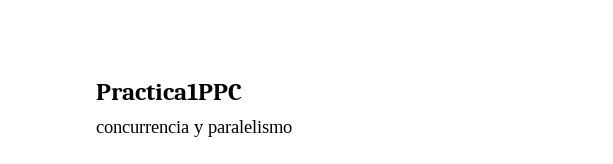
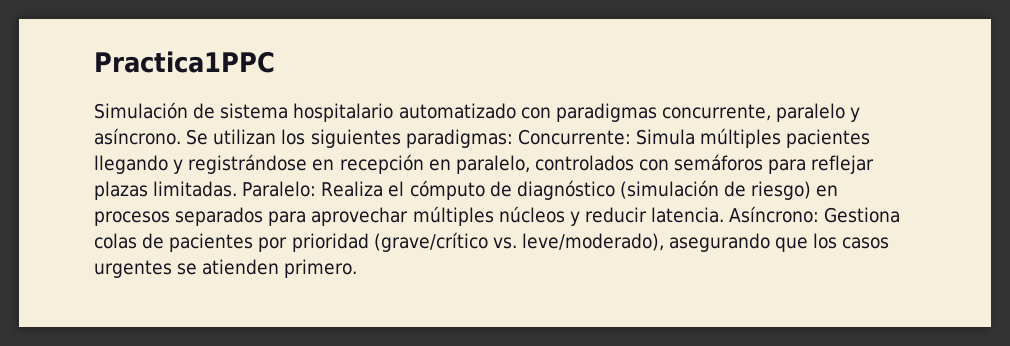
[96,120,292,137] concurrencia y paralelismo -> [94,102,861,122] [94,128,871,148] [94,154,875,174] [94,180,839,200] [94,206,901,226] [94,232,890,252] [94,259,358,278] Simulación de sistema hospitalario automatizado con paradigmas concurrente, paralelo y asíncrono. Se utilizan los siguientes paradigmas: Concurrente: Simula múltiples pacientes llegando y registrándose en recepción en paralelo, controlados con semáforos para reflejar plazas limitadas. Paralelo: Realiza el cómputo de diagnóstico (simulación de riesgo) en procesos separados para aprovechar múltiples núcleos y reducir latencia. Asíncrono: Gestiona colas de pacientes por prioridad (grave/crítico vs. leve/moderado), asegurando que los casos urgentes se atienden primero.

